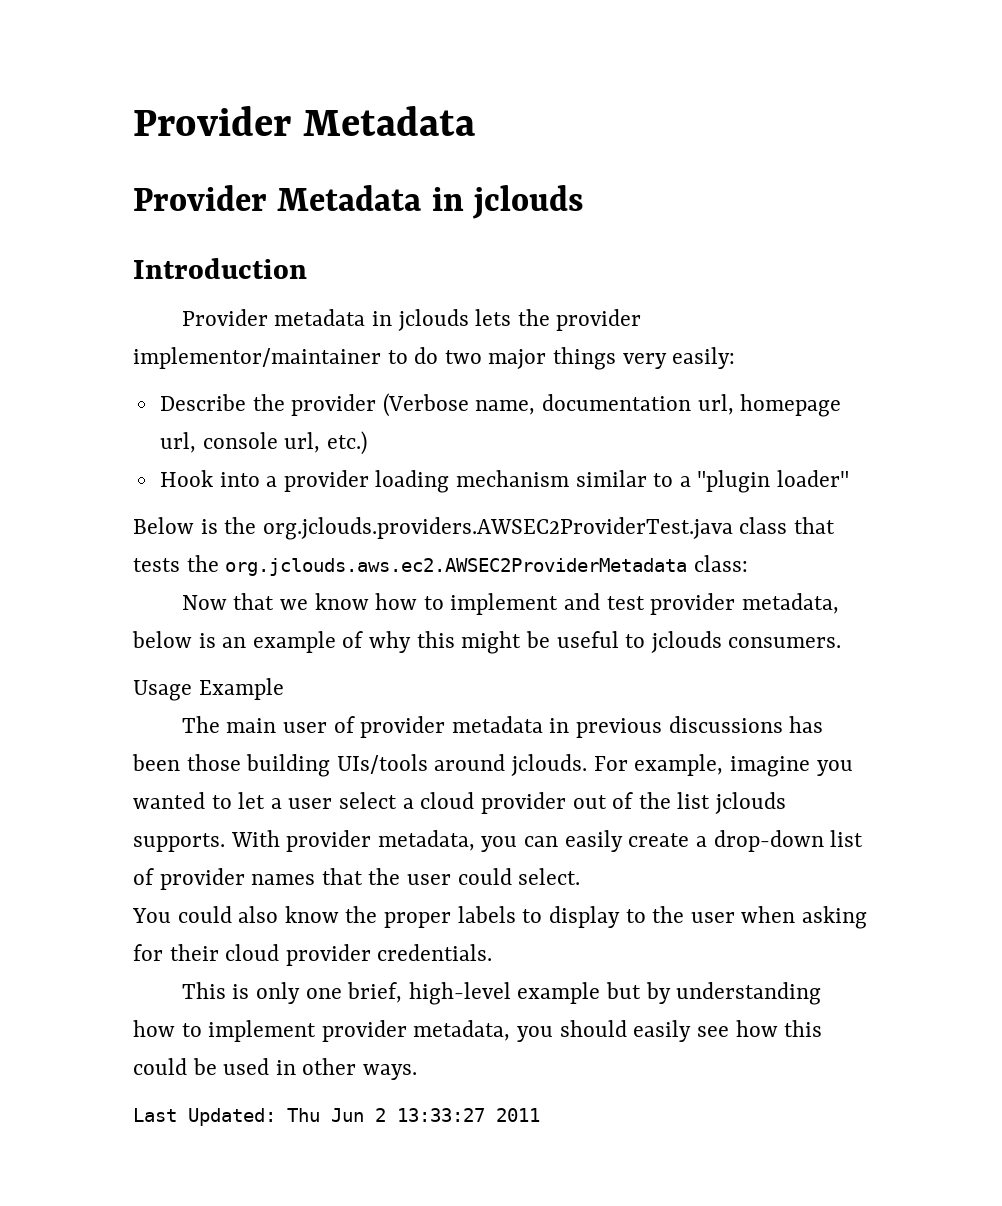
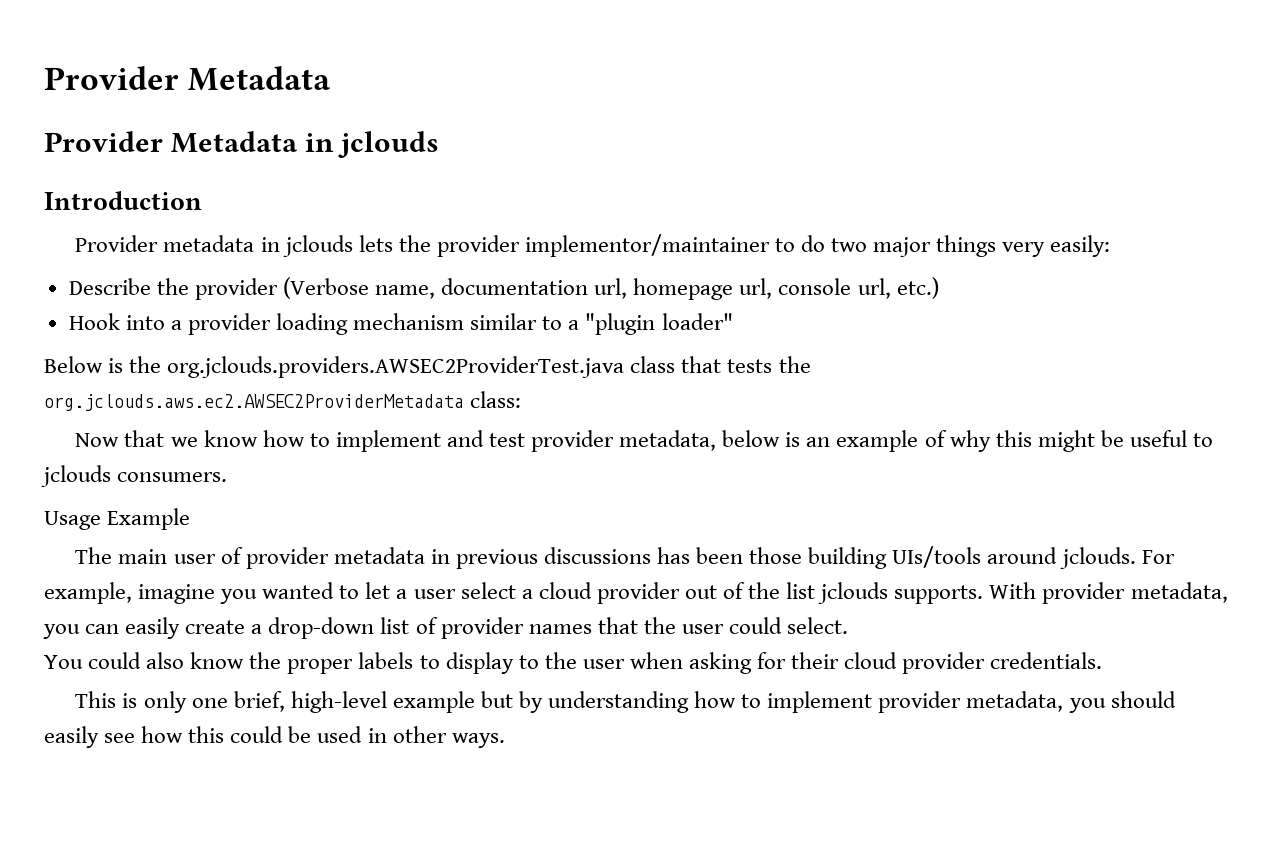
[133,1108,540,1126] // Last Updated: Thu Jun 2 13:33:27 2011 -> (505, 740) none

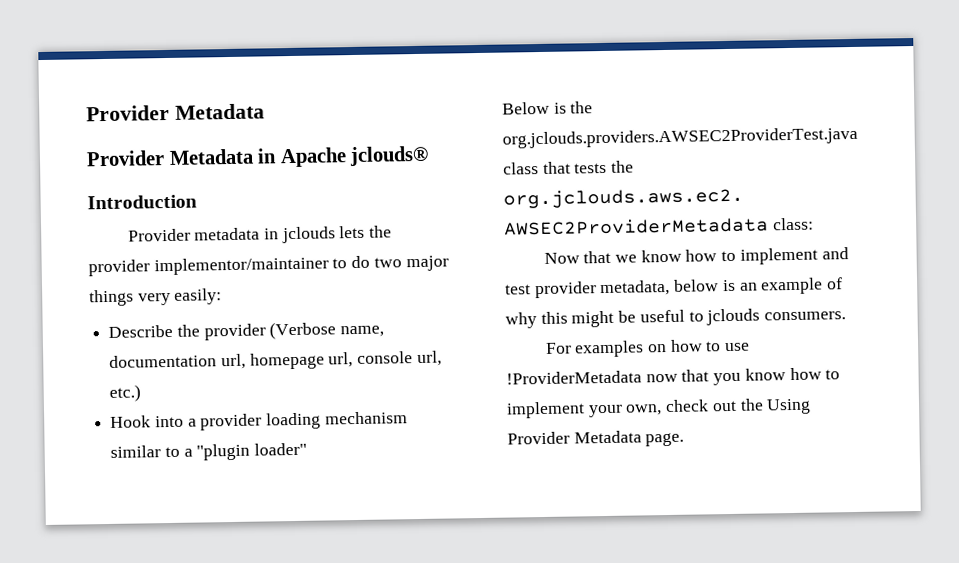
[338,131,440,158] jclouds -> [279,145,430,168] Apache jclouds®
[44,508,191,530] [75,546,1175,569] [44,582,1228,604] [43,617,849,639] [44,652,1103,674] [75,691,1176,713] [44,726,505,748] Usage Example // The main user of provider metadata in previous discussions has been those building UIs/tools around jclouds. For example, imagine you wanted to let a user select a cloud provider out of the list jclouds supports. With provider metadata, you can easily create a drop-down list of provider names that the user could select. // You could also know the proper labels to display to the user when asking for their cloud provider credentials. // This is only one brief, high-level example but by understanding how to implement provider metadata, you should easily see how this could be used in other ways. -> [544,339,751,358] [506,367,841,386] [506,398,812,419] [507,430,685,447] For examples on how to use !ProviderMetadata now that you know how to implement your own, check out the Using Provider Metadata page.

